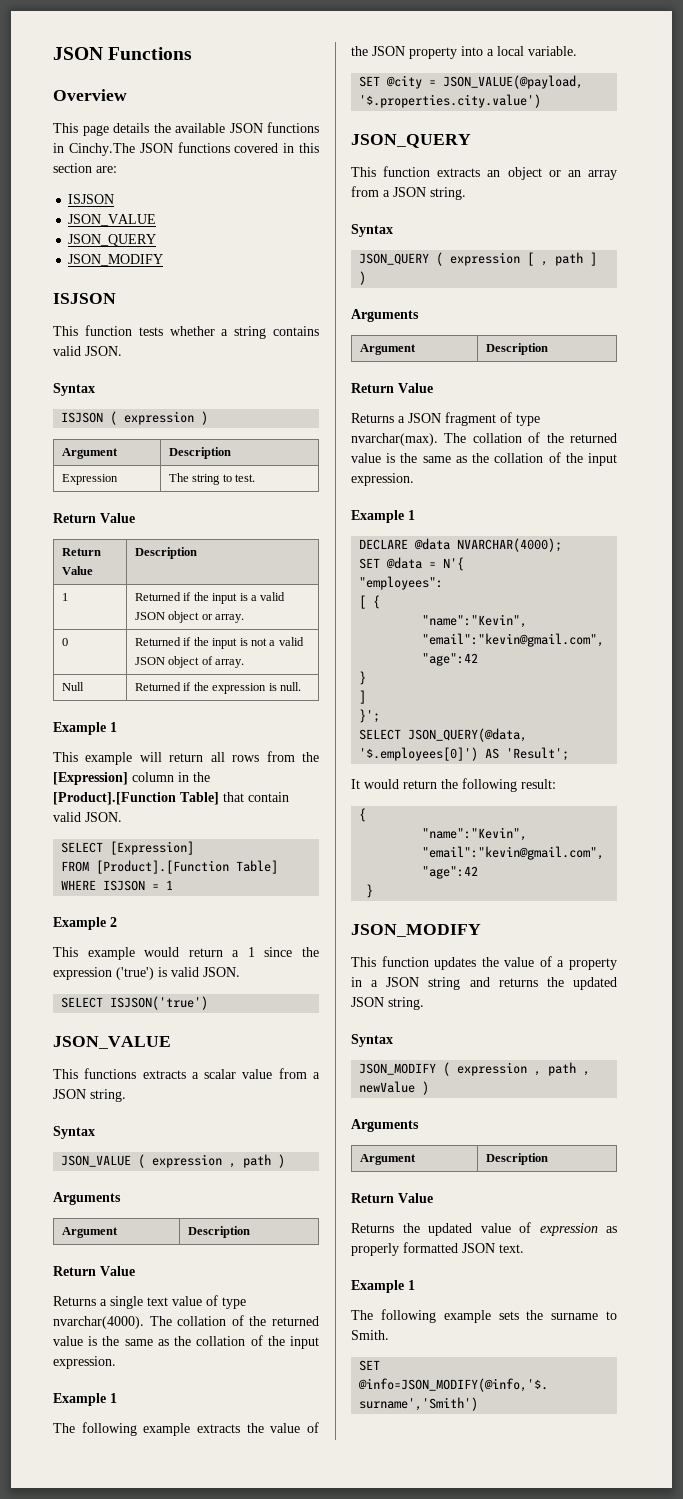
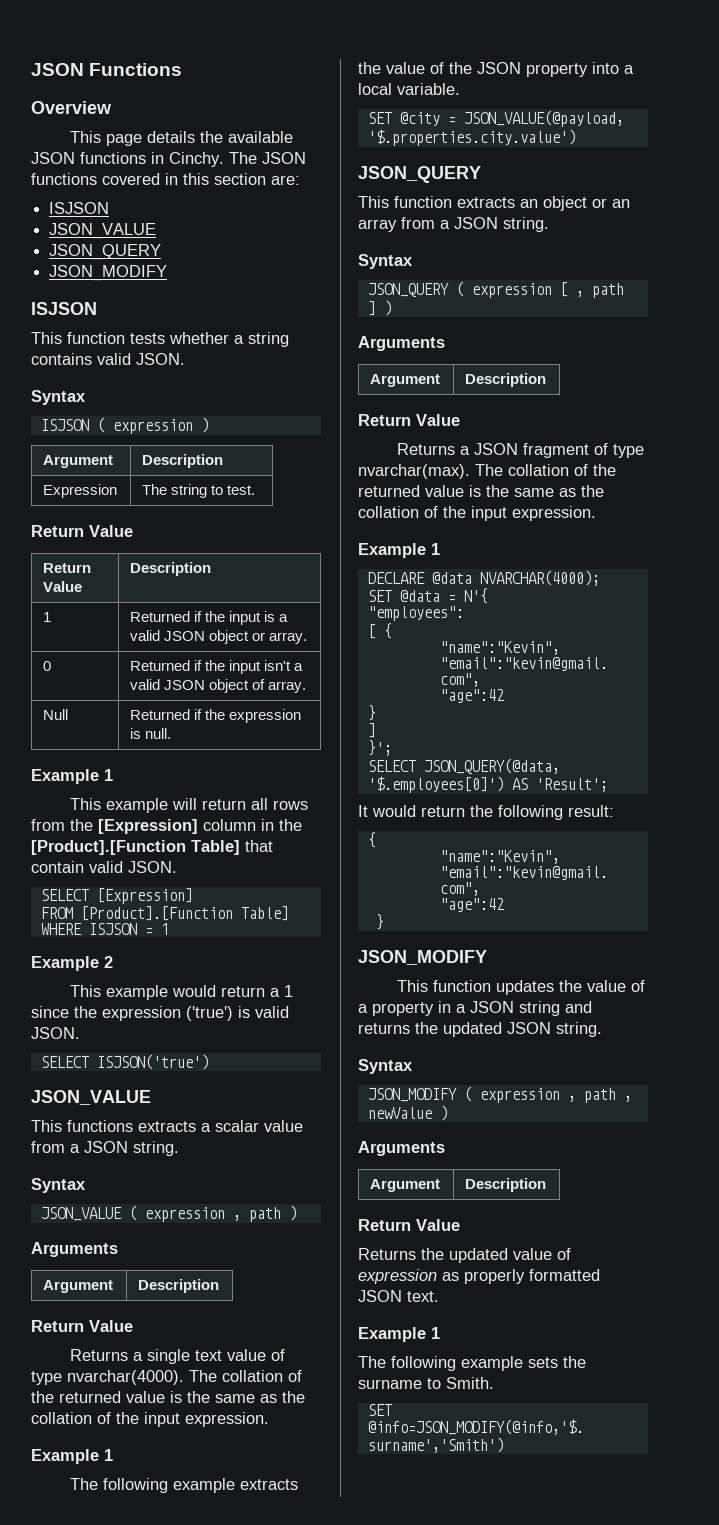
[68,143,135,156] Cinchy.The -> [169,152,257,167] Cinchy. The
[239,638,267,646] is not -> [264,660,292,671] isn't

